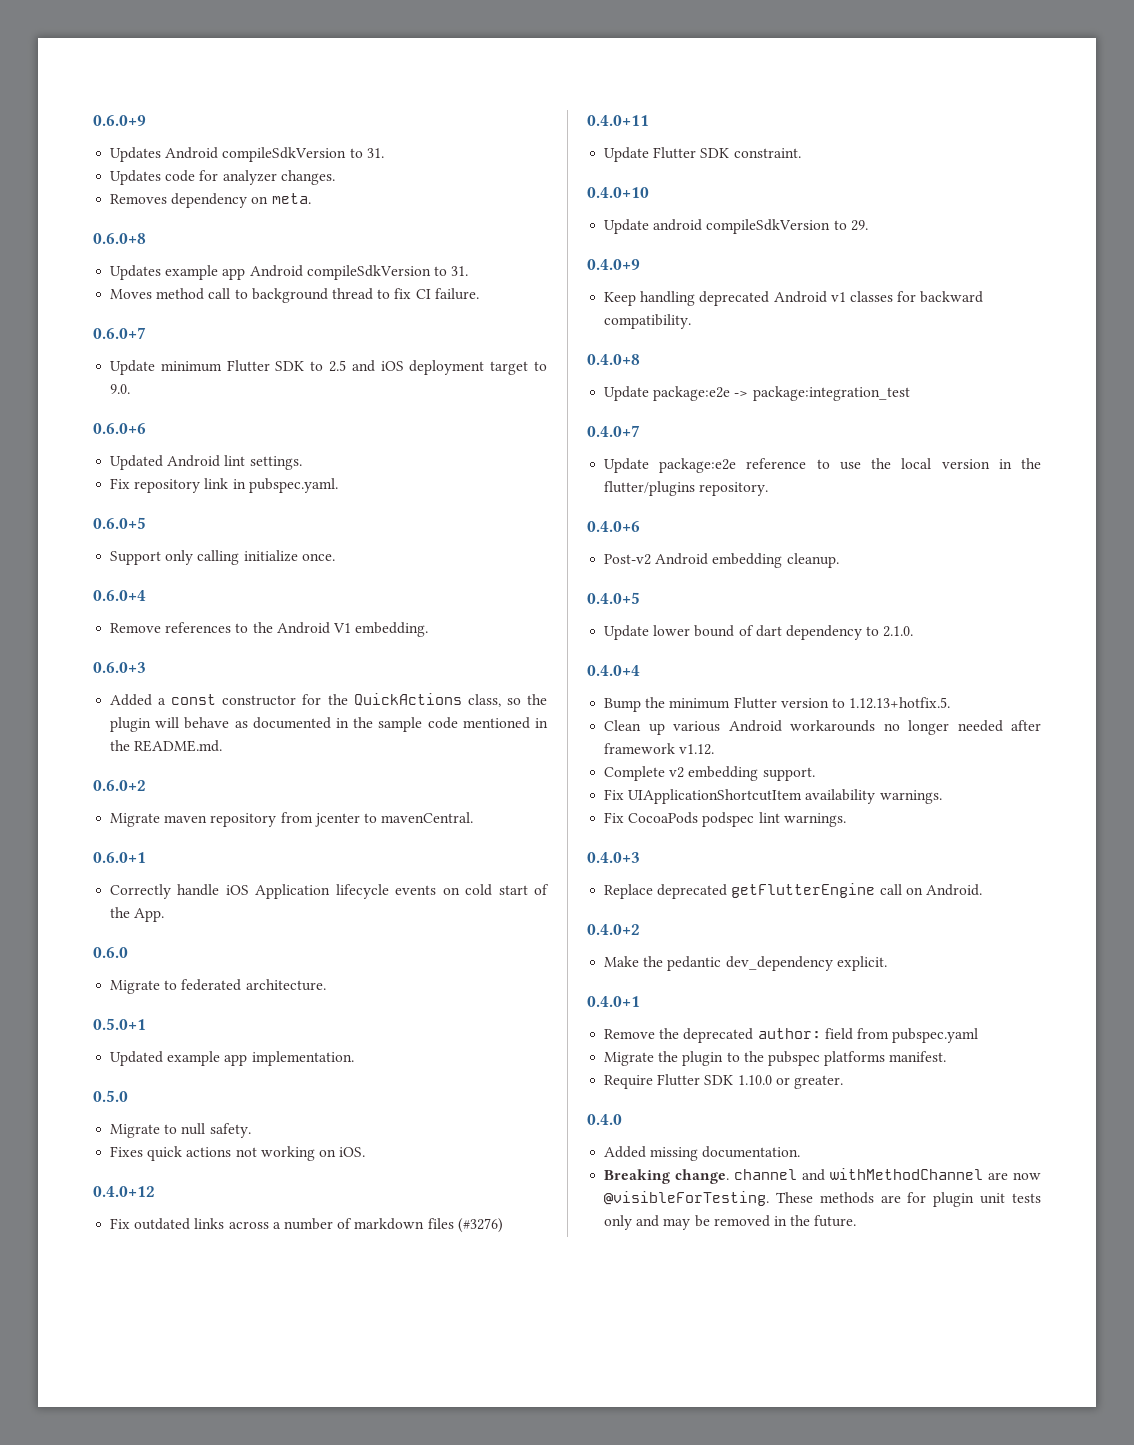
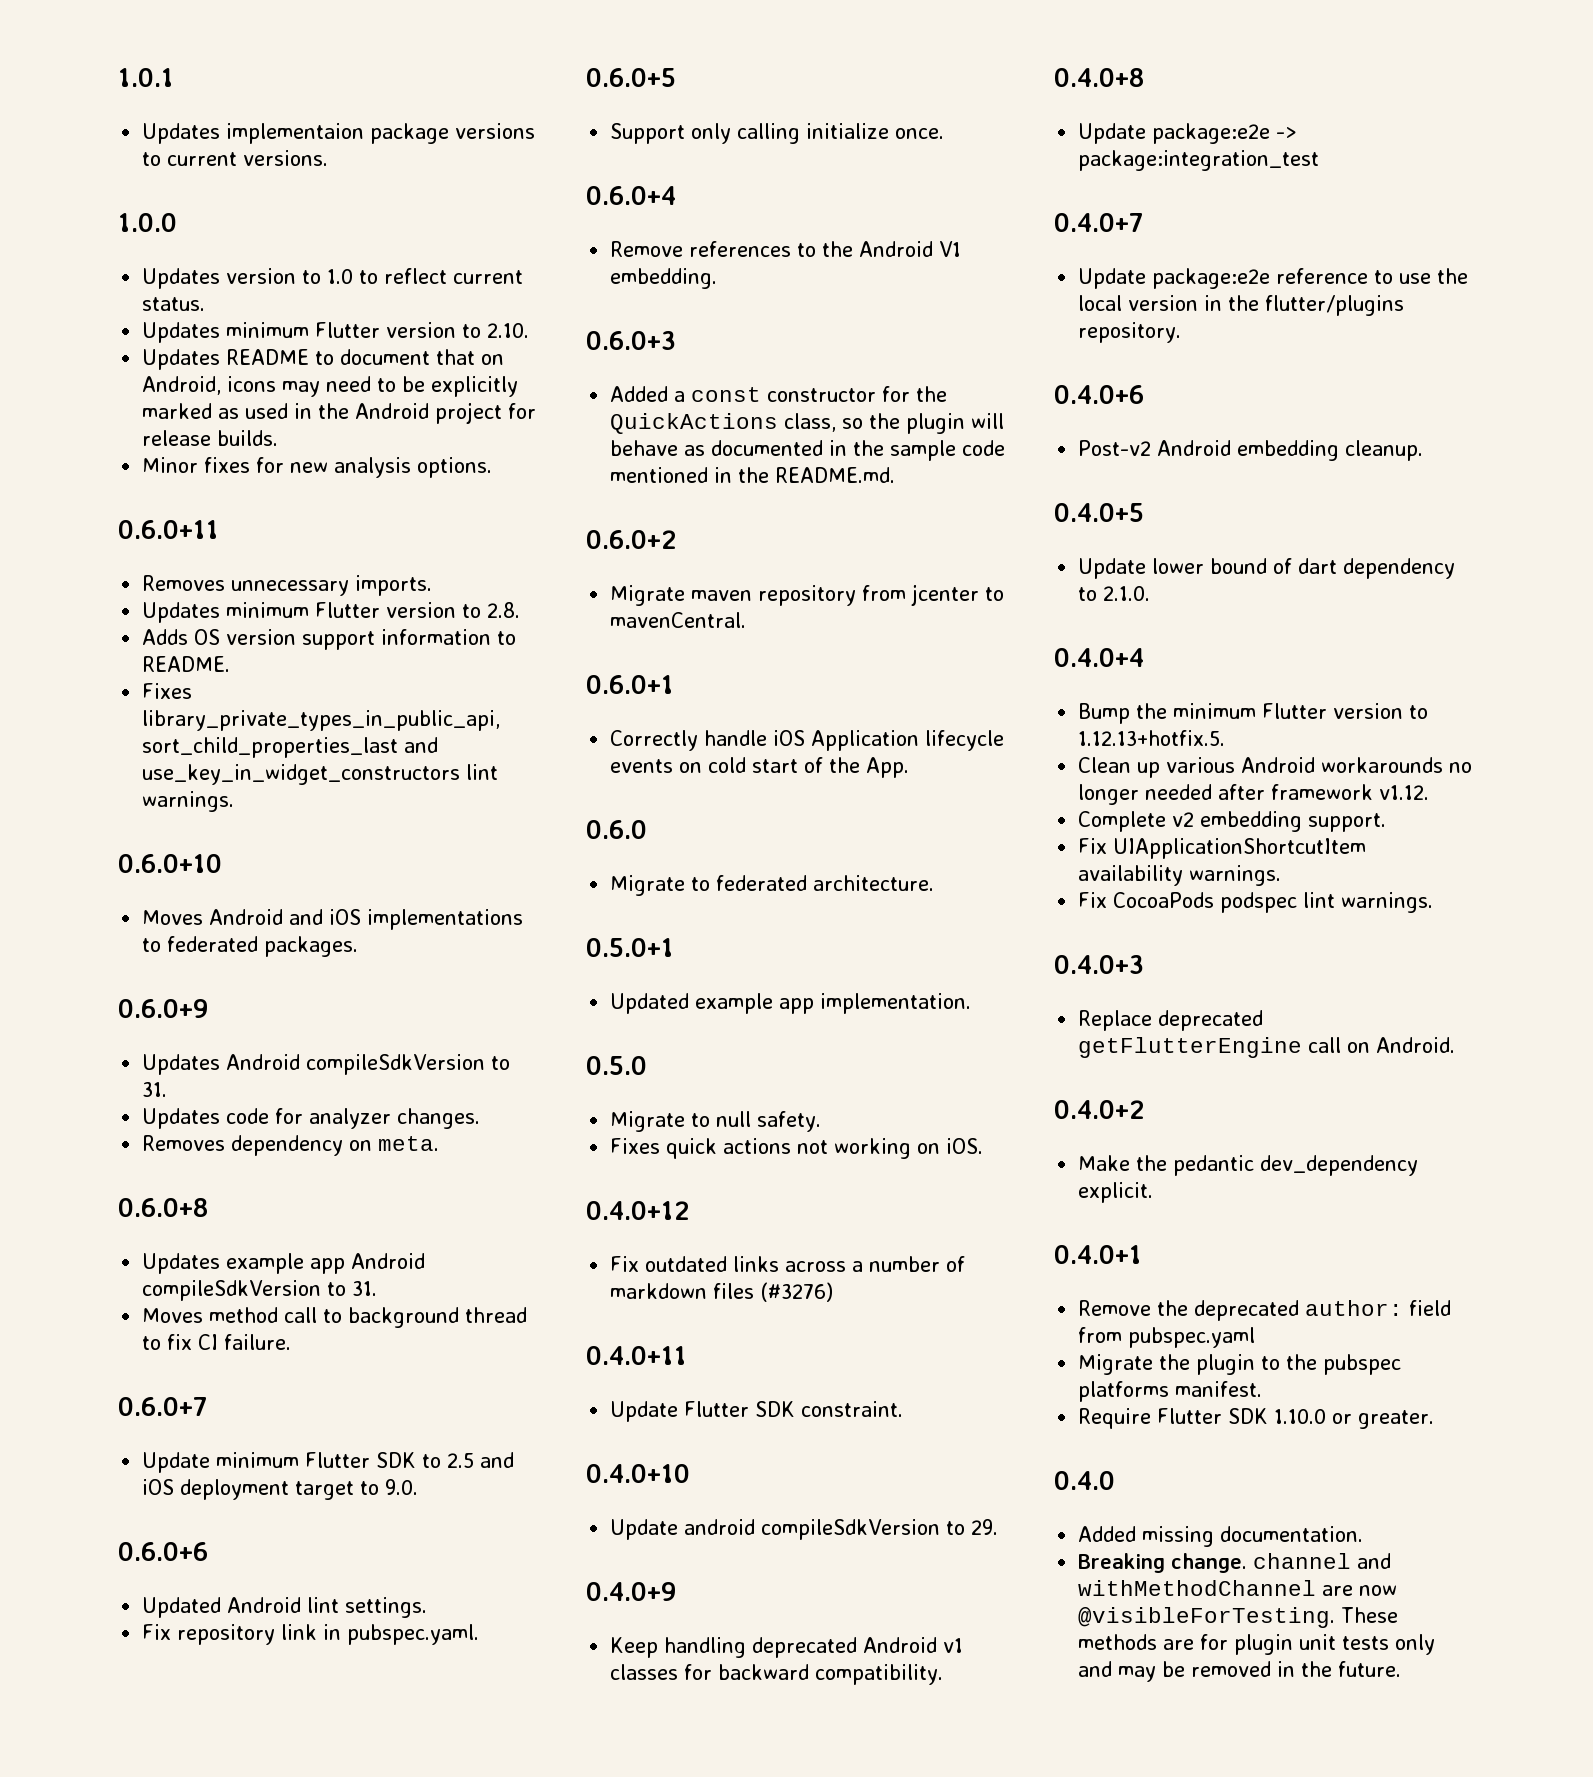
(93, 120) none -> [118,68,174,87] [142,123,536,144] [142,150,329,166] [118,213,177,232] [142,268,524,289] [142,297,206,311] [142,322,530,343] [142,349,505,370] [142,376,519,397] [142,402,537,424] [142,430,279,446] [142,457,493,478] [118,520,219,539] [142,575,433,596] [142,602,521,623] [142,629,517,650] [142,656,231,672] [142,683,193,699] [142,710,501,731] [142,737,439,758] [142,764,499,785] [142,791,235,812] [118,854,222,873] [142,909,524,930] [142,936,359,957] 1.0.1 // Updates implementaion package versions to current versions. // 1.0.0 // Updates version to 1.0 to reflect current status. // Updates minimum Flutter version to 2.10. // Updates README to document that on Android, icons may need to be explicitly marked as used in the Android project for release builds. // Minor fixes for new analysis options. // 0.6.0+11 // Removes unnecessary imports. // Updates minimum Flutter version to 2.8. // Adds OS version support information to README. // Fixes library_private_types_in_public_api, sort_child_properties_last and use_key_in_widget_constructors lint warnings. // 0.6.0+10 // Moves Android and iOS implementations to federated packages. //

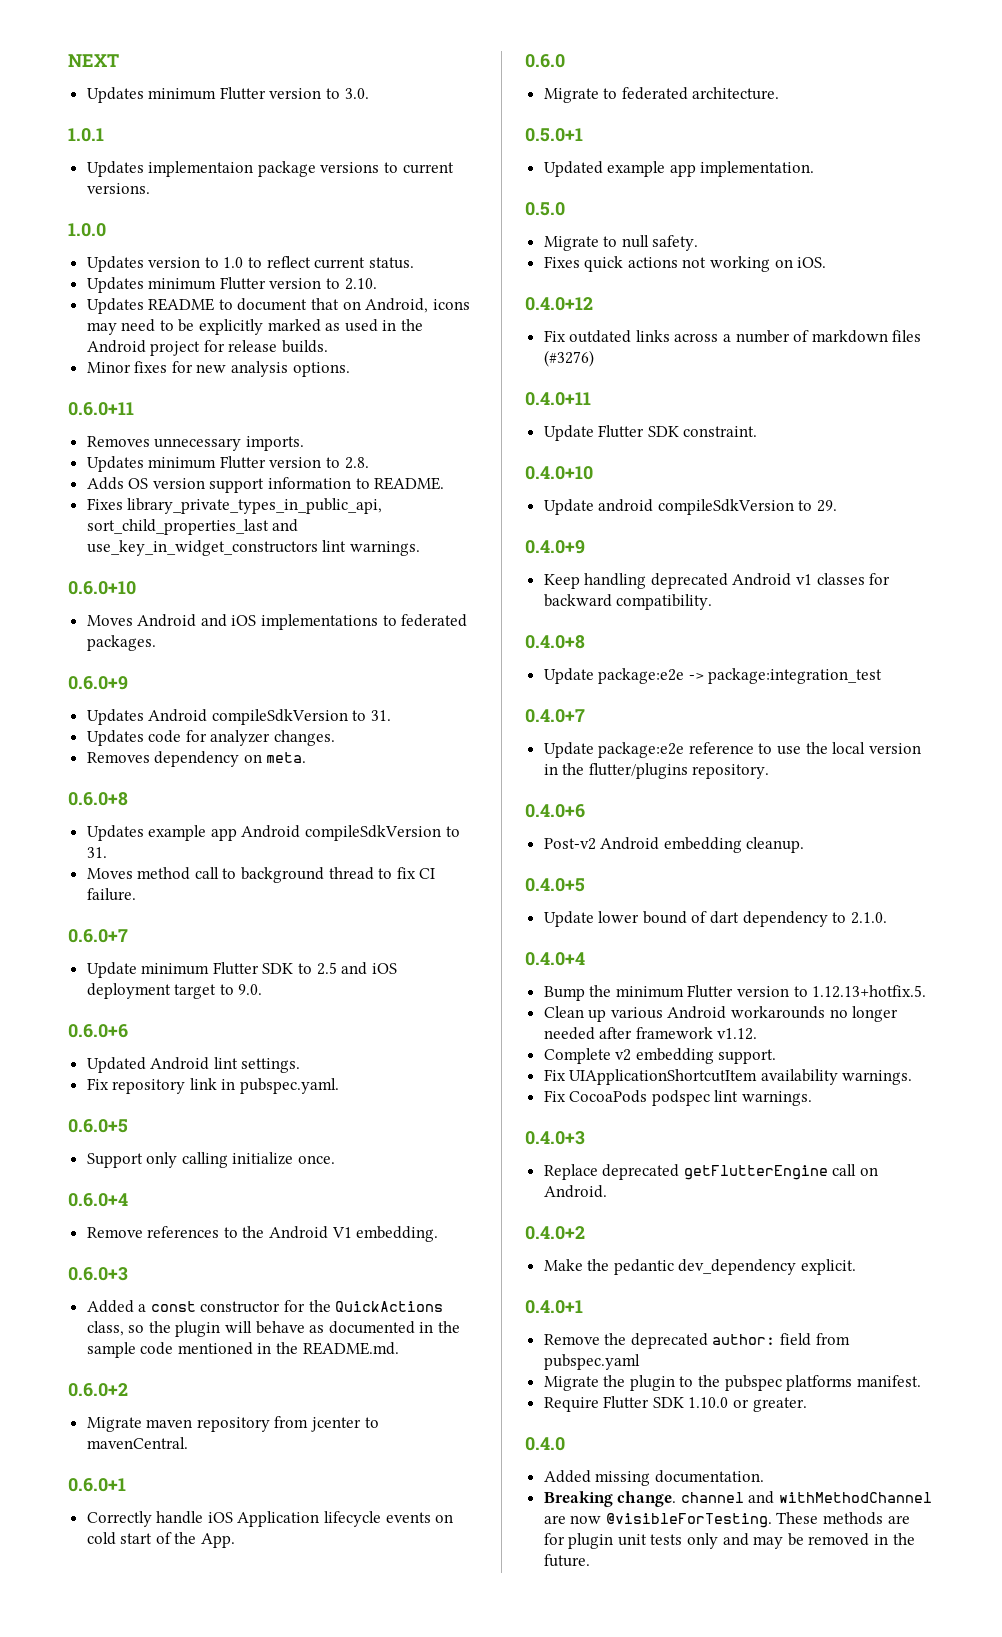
(118, 77) none -> [68,54,119,67] [86,87,369,103] NEXT // Updates minimum Flutter version to 3.0. //

